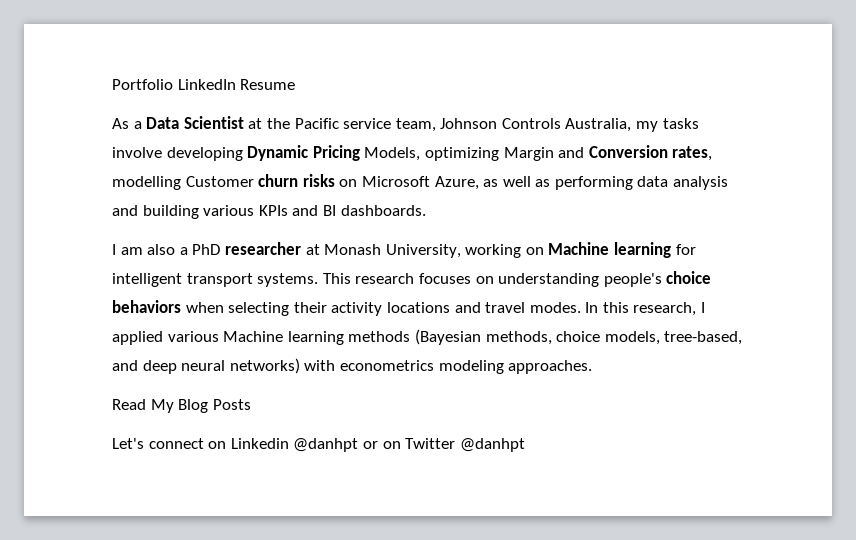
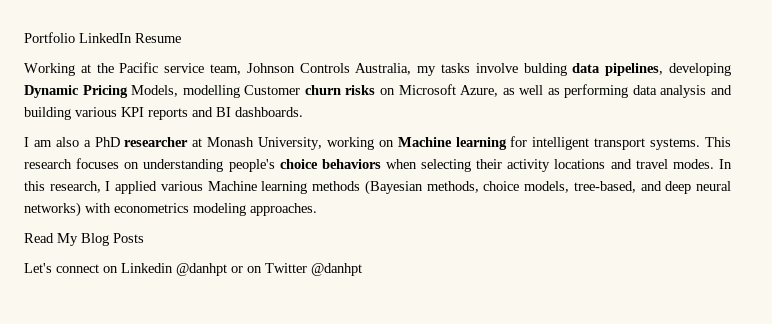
[112,116,244,129] As a Data Scientist -> [24,63,75,76] Working
(162, 152) none -> [523,63,664,76] bulding data pipelines,
[424,145,713,161] optimizing Margin and Conversion rates, -> (179, 91) none
[258,205,288,216] KPIs -> [121,107,188,120] KPI reports

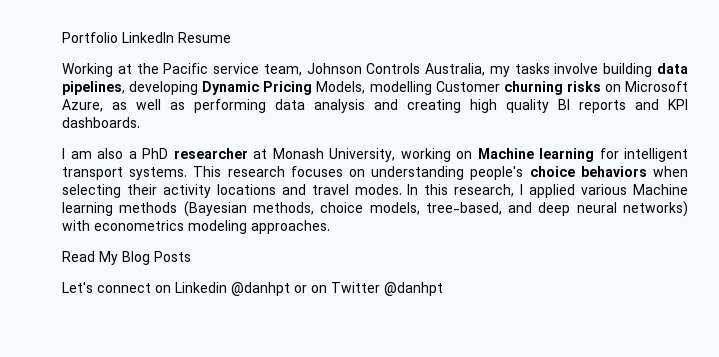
[523,63,567,76] bulding -> [603,63,653,77] building
[304,85,341,95] churn -> [503,81,563,95] churning
[24,107,144,120] building various KPI -> [407,99,570,113] creating high quality BI
[216,107,231,117] BI -> [668,99,688,110] KPI

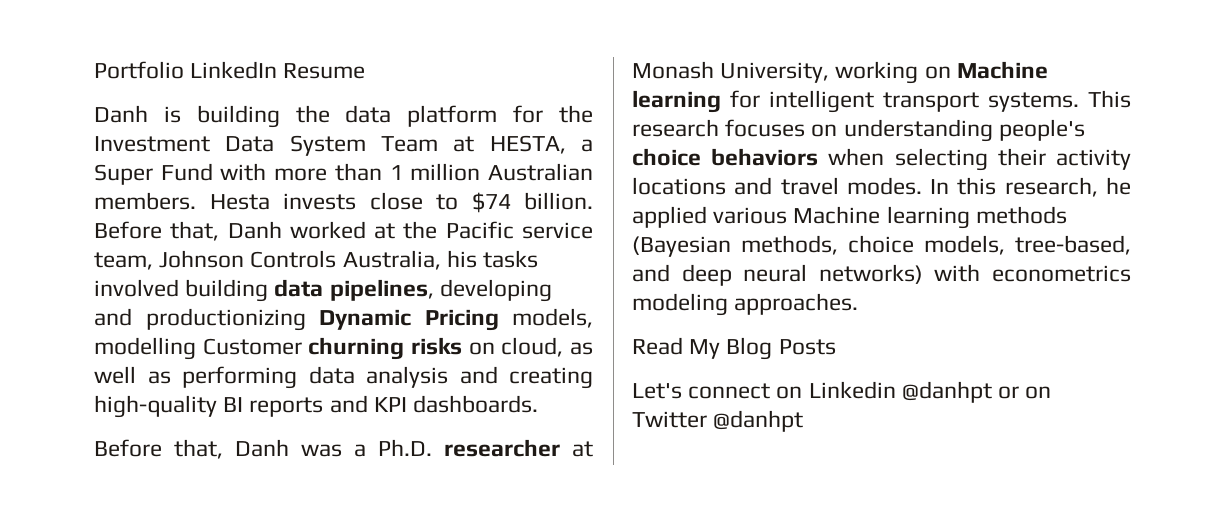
[62,63,113,77] Working -> [94,105,593,128] [94,135,593,156] [94,163,593,185] [94,192,593,213] [94,221,366,241] Danh is building the data platform for the Investment Data System Team at HESTA, a Super Fund with more than 1 million Australian members. Hesta invests close to $74 billion. Before that, Danh worked
[489,63,599,77] my tasks involve -> [446,250,539,268] [94,279,179,297] his tasks involved
(199, 88) none -> [94,308,306,331] and productionizing
[316,81,366,94] Models, -> [512,308,593,328] models,
[625,81,689,92] [62,99,103,112] Microsoft Azure, -> [501,337,564,357] cloud,
[470,99,549,113] high quality -> [94,395,217,418] high-quality
[62,148,168,159] I am also a PhD -> [94,439,432,459] Before that, Danh was a Ph.D.
[520,184,524,195] I -> [1106,177,1131,195] he

